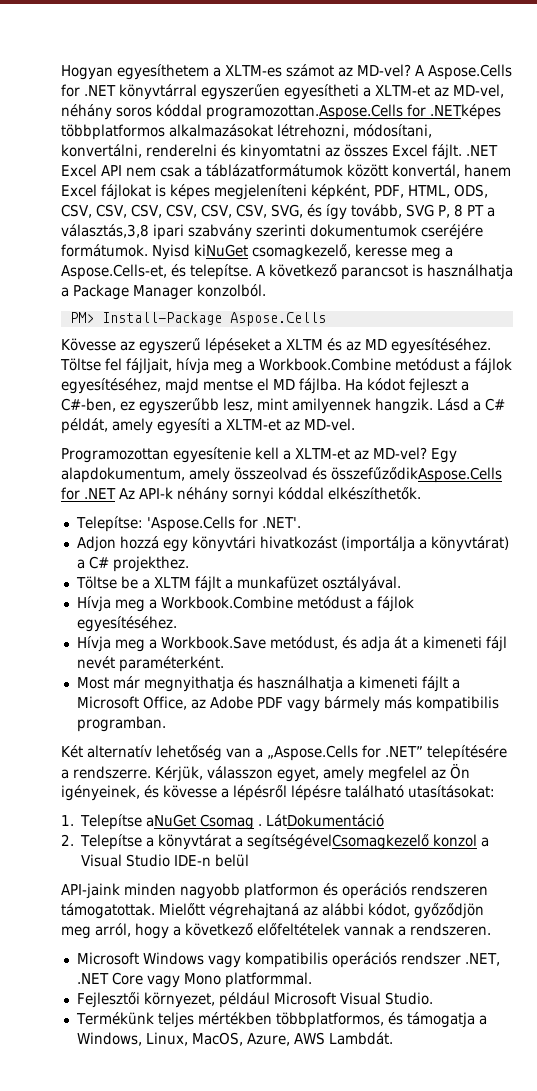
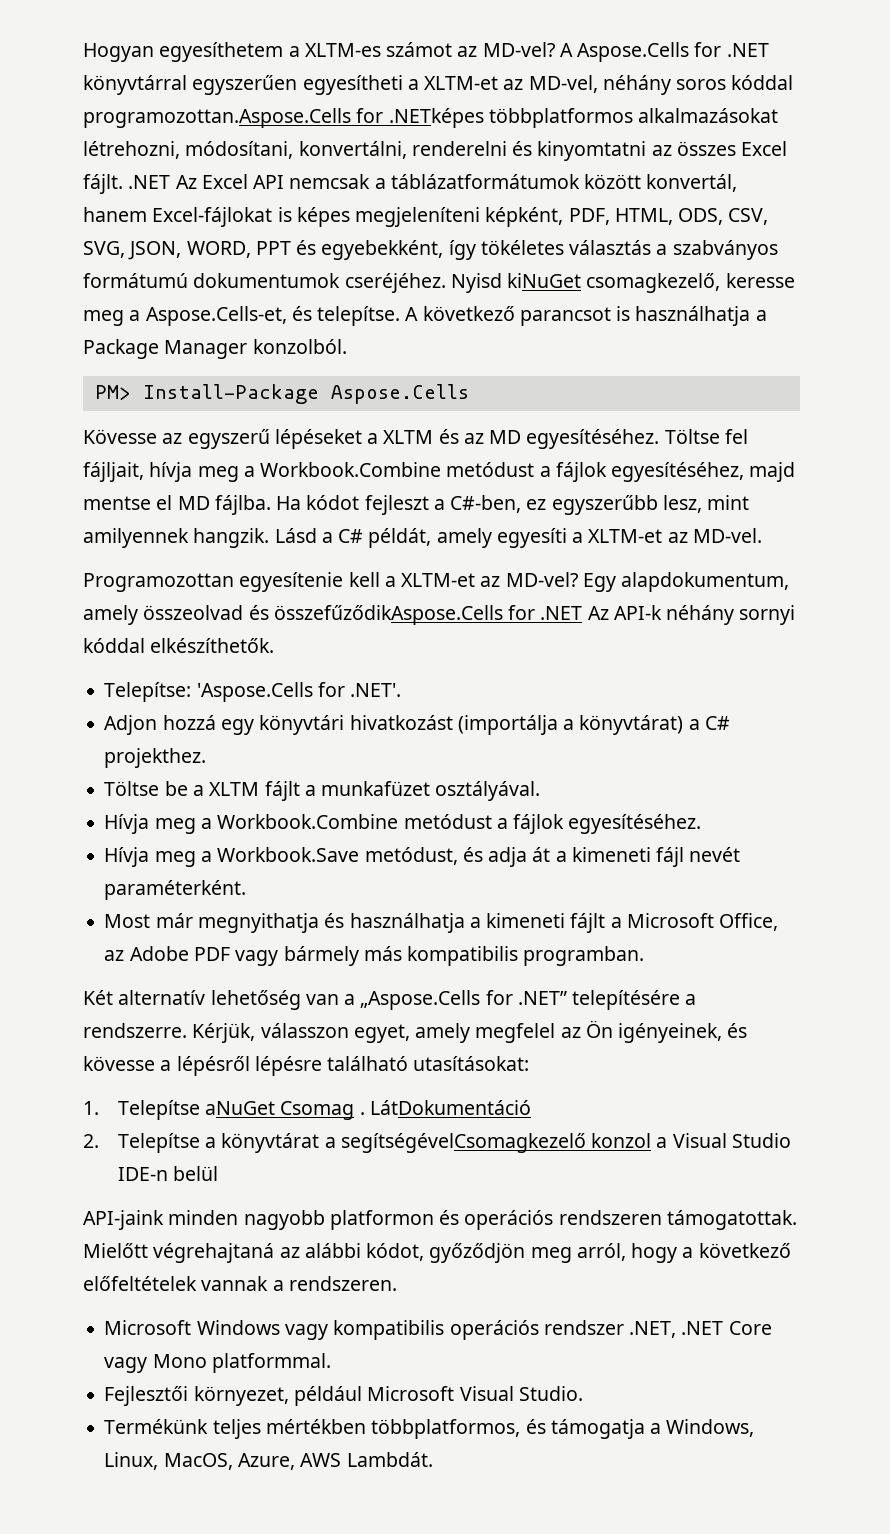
(498, 150) none -> [175,175,197,189] Az
[126,164,190,177] nem csak -> [289,174,371,189] nemcsak
[61,184,151,200] Excel fájlokat -> [152,207,273,227] Excel-fájlokat
[96,204,495,220] [61,224,483,240] [61,244,148,257] CSV, CSV, CSV, CSV, CSV, SVG, és így tovább, SVG P, 8 PT a választás,3,8 ipari szabvány szerinti dokumentumok cseréjére formátumok. -> [83,240,778,260] [83,273,446,293] SVG, JSON, WORD, PPT és egyebekként, így tökéletes választás a szabványos formátumú dokumentumok cseréjéhez.

